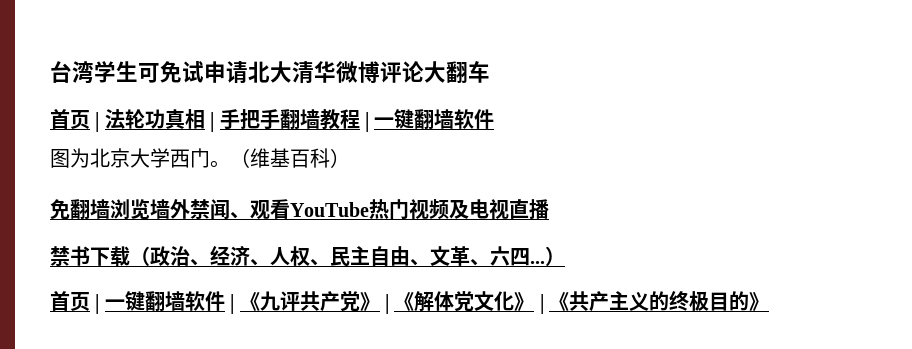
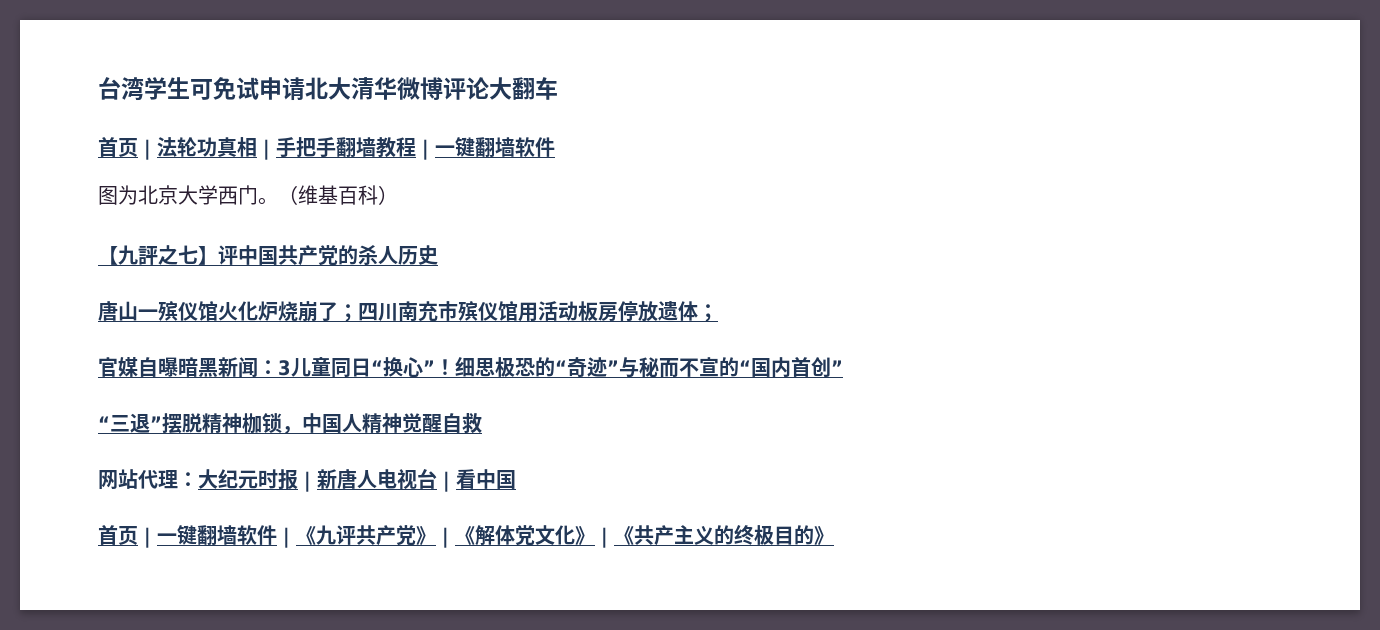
[50,199,549,220] [50,245,565,266] 免翻墙浏览墙外禁闻、观看YouTube热门视频及电视直播 // 禁书下载（政治、经济、人权、民主自由、文革、六四...） -> [98,245,438,266] [98,301,718,322] [98,357,843,378] [98,413,482,434] [98,469,516,492] 【九評之七】评中国共产党的杀人历史 // 唐山一殡仪馆火化炉烧崩了；四川南充市殡仪馆用活动板房停放遗体； // 官媒自曝暗黑新闻：3儿童同日“换心”！细思极恐的“奇迹”与秘而不宣的“国内首创” // “三退”摆脱精神枷锁，中国人精神觉醒自救 // 网站代理：大纪元时报 | 新唐人电视台 | 看中国

